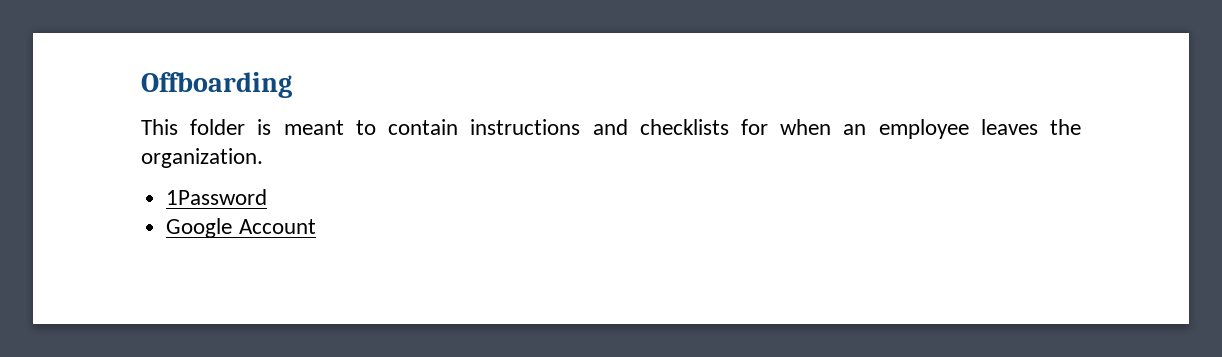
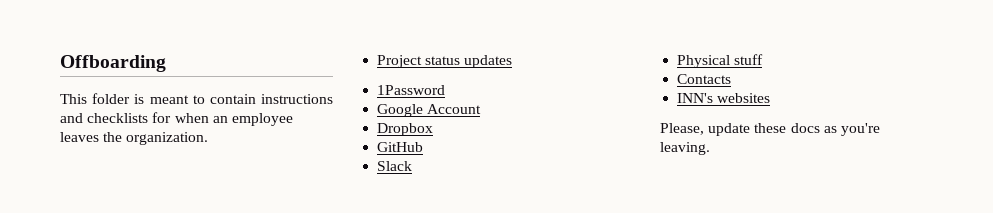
(263, 158) none -> [377,55,513,68] // Project status updates
(316, 226) none -> [377,123,434,136] [377,142,424,152] [377,161,413,171] [677,54,764,68] [677,74,732,84] [677,93,771,103] [660,123,880,136] [660,142,710,155] // Dropbox // GitHub // Slack // Physical stuff // Contacts // INN's websites // Please, update these docs as you're leaving.

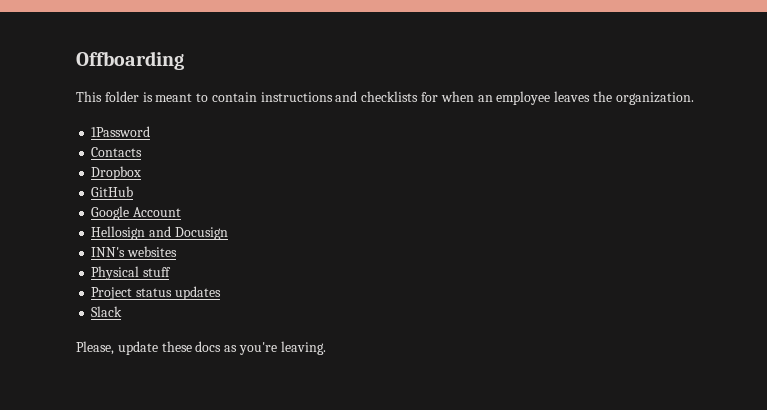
[377,55,513,68] // Project status updates -> (694, 98) none
[377,104,482,117] Google Account -> [91,147,143,157] Contacts
[377,161,413,171] [677,54,764,68] [677,74,732,84] [677,93,771,103] Slack // Physical stuff // Contacts // INN's websites -> [91,206,182,220] [91,226,228,240] [91,246,178,257] [91,266,172,280] [91,286,221,300] [91,306,123,317] Google Account // Hellosign and Docusign // INN's websites // Physical stuff // Project status updates // Slack

